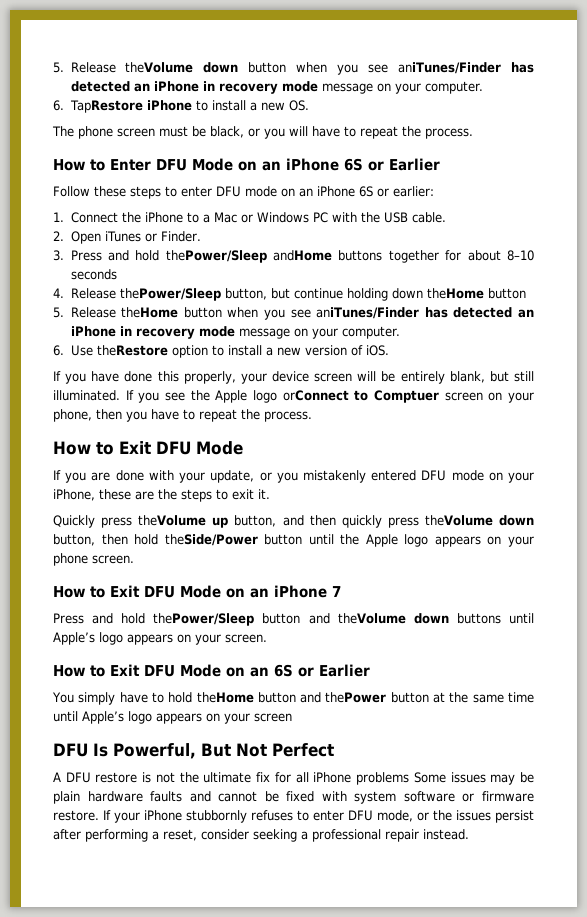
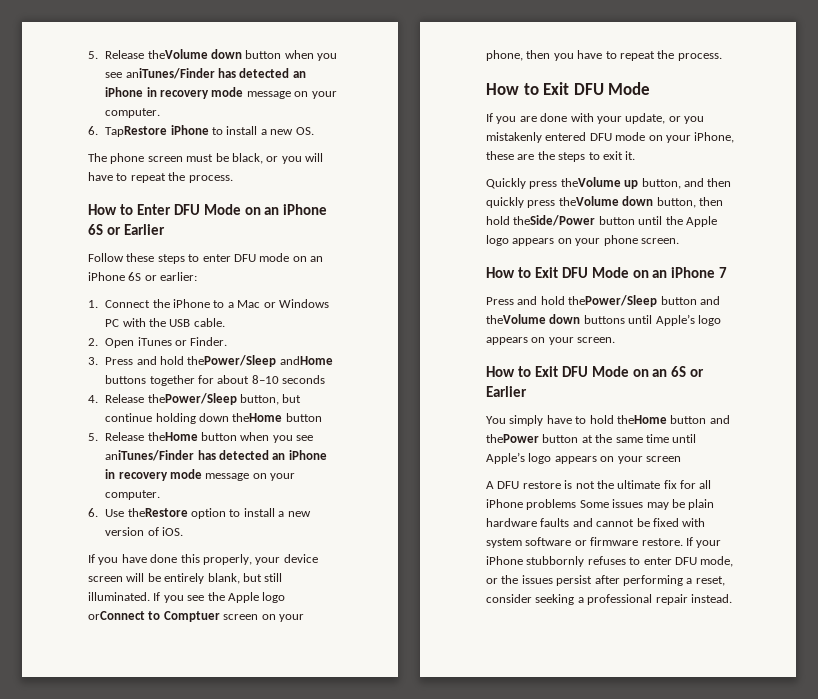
[53,743,334,759] // DFU Is Powerful, But Not Perfect -> (681, 459) none

